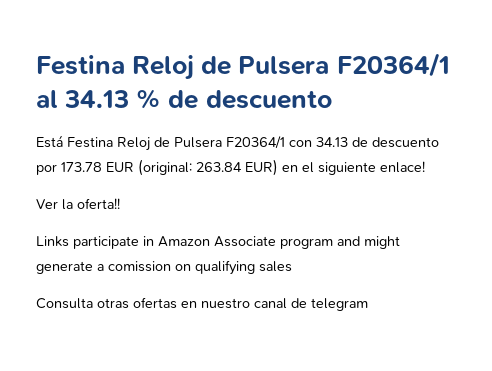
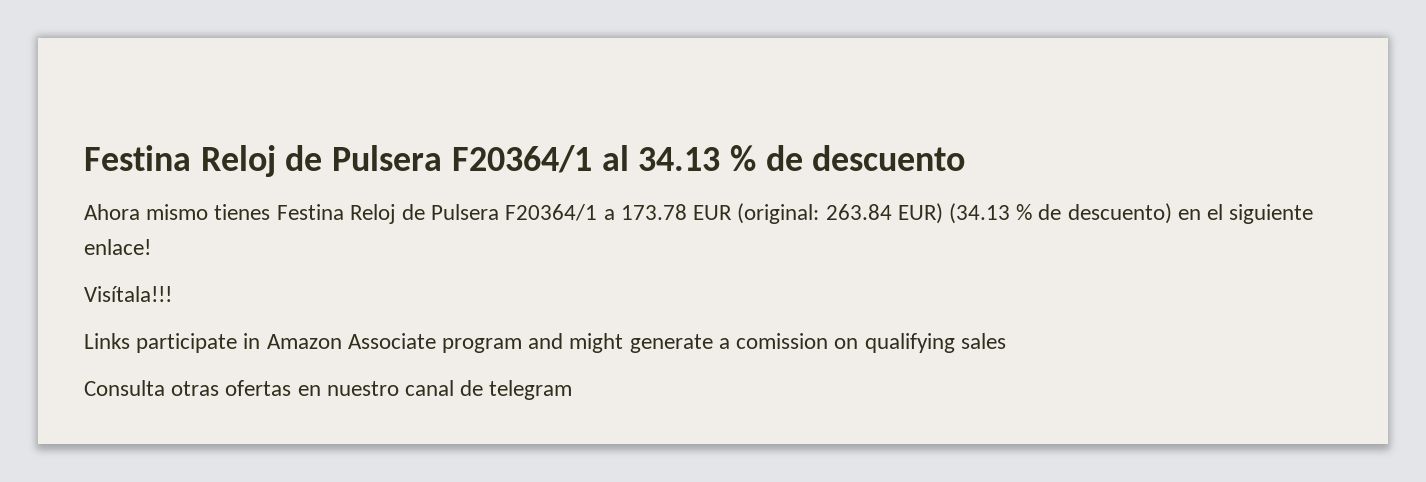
[36,135,439,151] [36,164,57,175] Está Festina Reloj de Pulsera F20364/1 con 34.13 de descuento por -> [84,204,615,224] Ahora mismo tienes Festina Reloj de Pulsera F20364/1 a
(278, 167) none -> [948,203,1172,224] (34.13 % de descuento)
[36,198,120,210] Ver la oferta!! -> [84,286,172,302] Visítala!!!

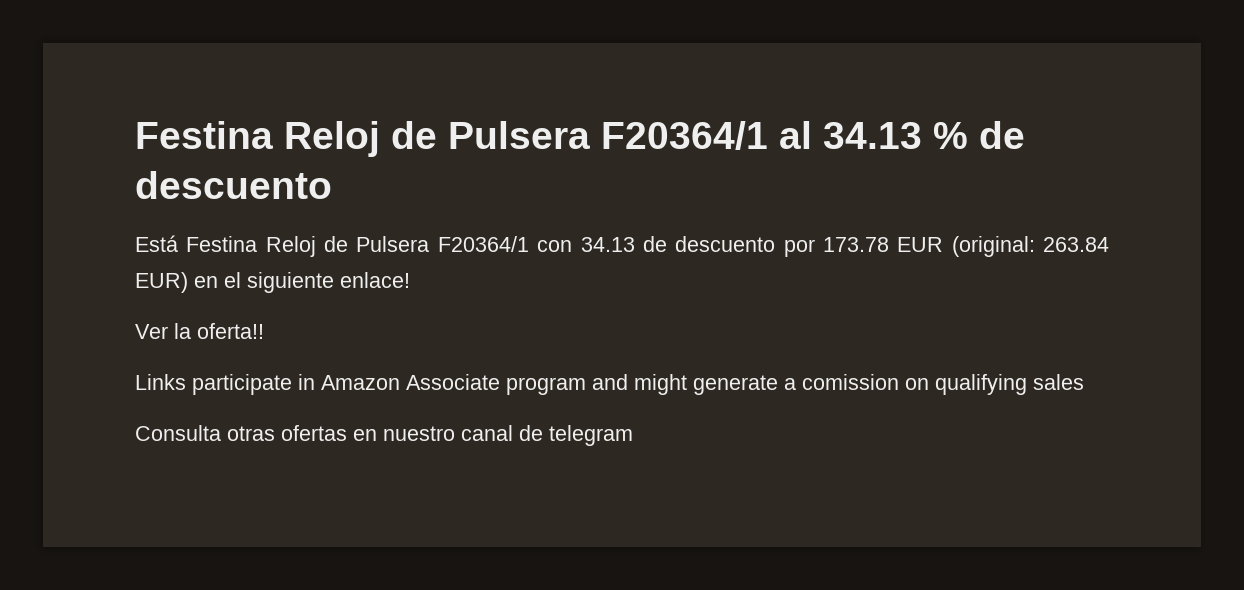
[84,204,615,224] Ahora mismo tienes Festina Reloj de Pulsera F20364/1 a -> [135,235,815,257] Está Festina Reloj de Pulsera F20364/1 con 34.13 de descuento por
[948,203,1172,224] (34.13 % de descuento) -> (188, 282) none
[84,286,172,302] Visítala!!! -> [135,323,264,339] Ver la oferta!!

